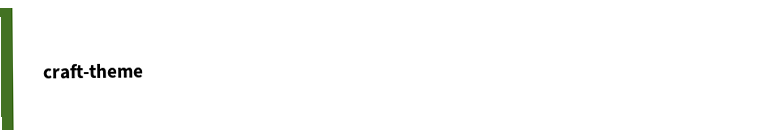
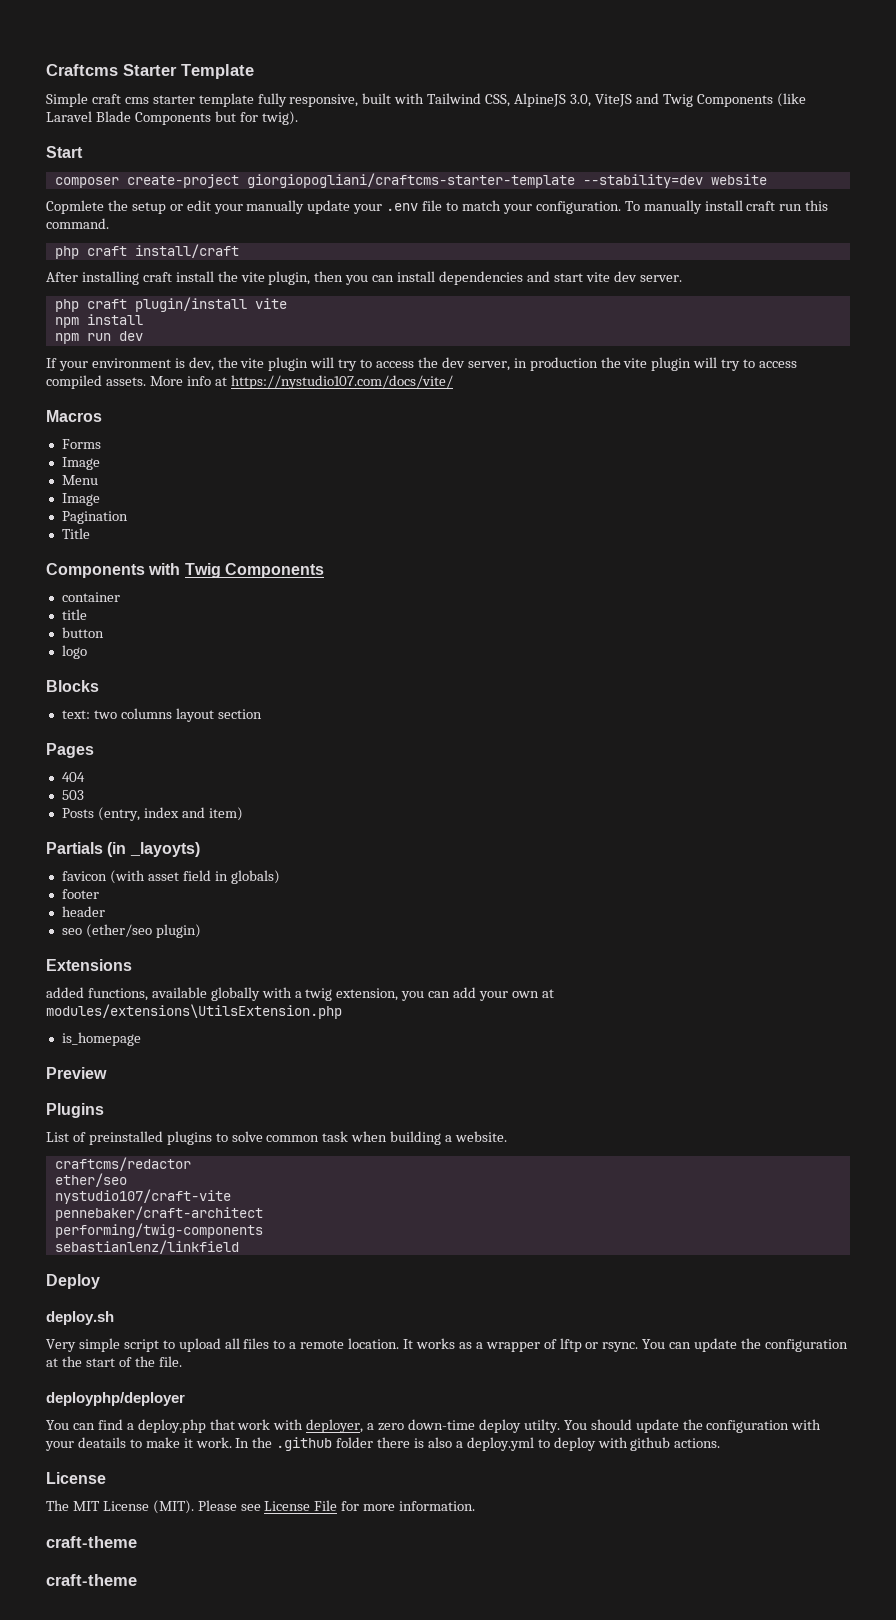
[42,62,144,80] craft-theme -> [46,64,254,79] [46,93,806,107] [46,111,298,125] [46,146,83,158] [54,173,767,188] [46,200,829,214] [46,218,109,229] [54,244,239,259] [46,271,682,285] [54,297,287,312] [54,314,143,328] [54,331,143,344] [46,357,798,371] [46,375,453,389] [46,410,102,422] [61,439,101,449] [61,457,100,470] [61,475,98,485] [61,493,100,506] [61,511,128,524] [61,528,90,539] [46,563,324,578] [61,592,120,602] [61,609,87,620] [61,627,104,638] [61,645,87,659] [46,680,99,692] [61,708,262,722] [46,743,94,758] [61,772,85,782] [61,790,84,800] [61,807,243,821] [46,842,200,857] [61,870,280,884] [61,889,99,899] [61,906,105,917] [61,924,201,938] [46,959,132,971] [46,987,554,1001] [46,1004,342,1019] [61,1032,141,1046] [46,1067,107,1079] [46,1103,104,1118] [46,1131,508,1145] [54,1157,191,1171] [54,1173,127,1187] [54,1189,231,1204] [54,1206,263,1221] [54,1223,263,1238] [54,1240,239,1254] [46,1274,100,1289] [46,1311,114,1325] [46,1338,848,1352] [46,1356,182,1367] [46,1392,185,1406] [46,1419,822,1433] [45,1437,721,1451] [46,1472,106,1484] [46,1500,476,1514] [46,1536,137,1548] [46,1574,137,1586] Craftcms Starter Template // Simple craft cms starter template fully responsive, built with Tailwind CSS, AlpineJS 3.0, ViteJS and Twig Components (like Laravel Blade Components but for twig). // Start // composer create-project giorgiopogliani/craftcms-starter-template --stability=dev website // Copmlete the setup or edit your manually update your .env file to match your configuration. To manually install craft run this command. // php craft install/craft // After installing craft install the vite plugin, then you can install dependencies and start vite dev server. // php craft plugin/install vite // npm install // npm run dev // If your environment is dev, the vite plugin will try to access the dev server, in production the vite plugin will try to access compiled assets. More info at https://nystudio107.com/docs/vite/ // Macros // Forms // Image // Menu // Image // Pagination // Title // Components with Twig Components // container // title // button // logo // Blocks // text: two columns layout section // Pages // 404 // 503 // Posts (entry, index and item) // Partials (in _layoyts) // favicon (with asset field in globals) // footer // header // seo (ether/seo plugin) // Extensions // added functions, available globally with a twig extension, you can add your own at modules/extensions\UtilsExtension.php // is_homepage // Preview // Plugins // List of preinstalled plugins to solve common task when building a website. // craftcms/redactor // ether/seo // nystudio107/craft-vite // pennebaker/craft-architect // performing/twig-components // sebastianlenz/linkfield // Deploy // deploy.sh // Very simple script to upload all files to a remote location. It works as a wrapper of lftp or rsync. You can update the configuration at the start of the file. // deployphp/deployer // You can find a deploy.php that work with deployer, a zero down-time deploy utilty. You should update the configuration with your deatails to make it work. In the .github folder there is also a deploy.yml to deploy with github actions. // License // The MIT License (MIT). Please see License File for more information. // craft-theme // craft-theme

